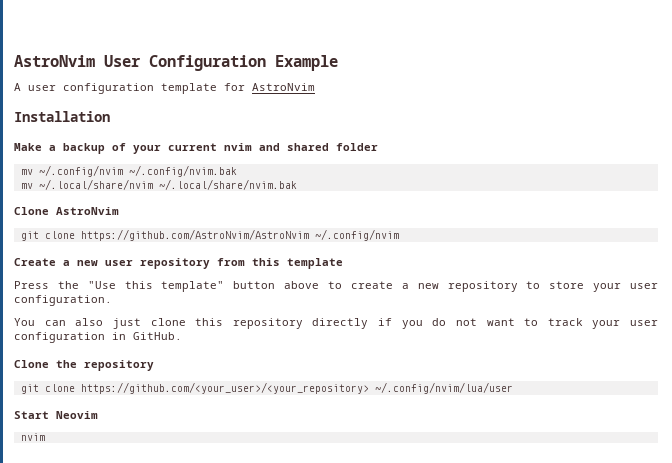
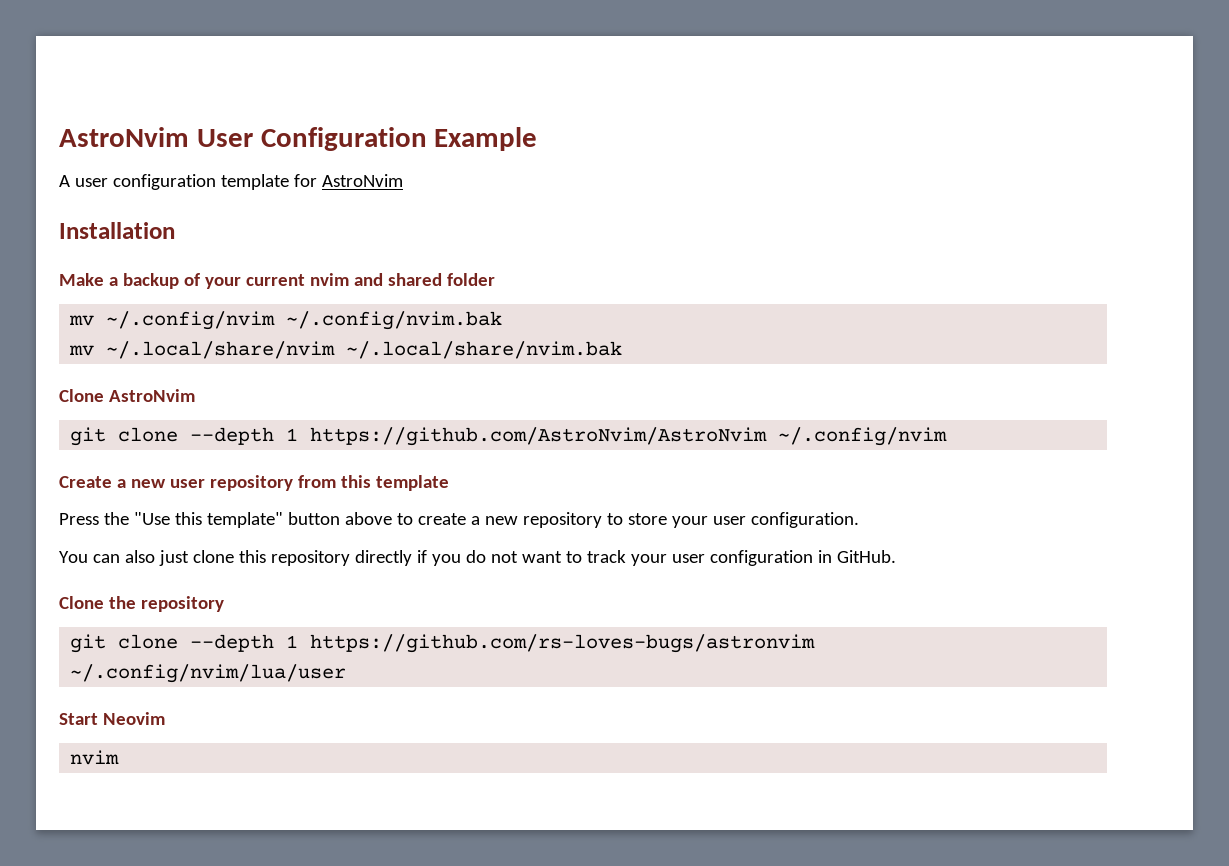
(75, 235) none -> [190,427,299,445] --depth 1
[80,382,369,394] https://github.com/<your_user>/<your_repository> -> [190,634,816,653] --depth 1 https://github.com/rs-loves-bugs/astronvim

